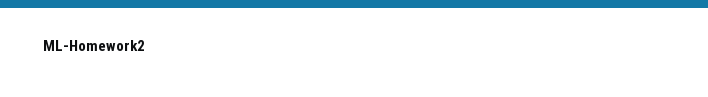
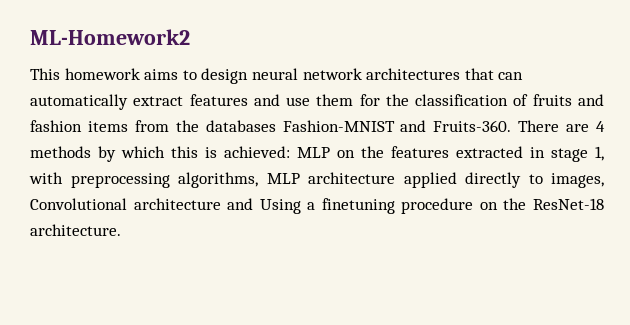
(145, 45) none -> [30,68,524,84] [30,94,604,110] [30,120,605,132] [30,146,604,162] [29,172,604,188] [30,198,604,214] [30,224,121,236] // This homework aims to design neural network architectures that can automatically extract features and use them for the classification of fruits and fashion items from the databases Fashion-MNIST and Fruits-360. There are 4 methods by which this is achieved: MLP on the features extracted in stage 1, with preprocessing algorithms, MLP architecture applied directly to images, Convolutional architecture and Using a finetuning procedure on the ResNet-18 architecture.

